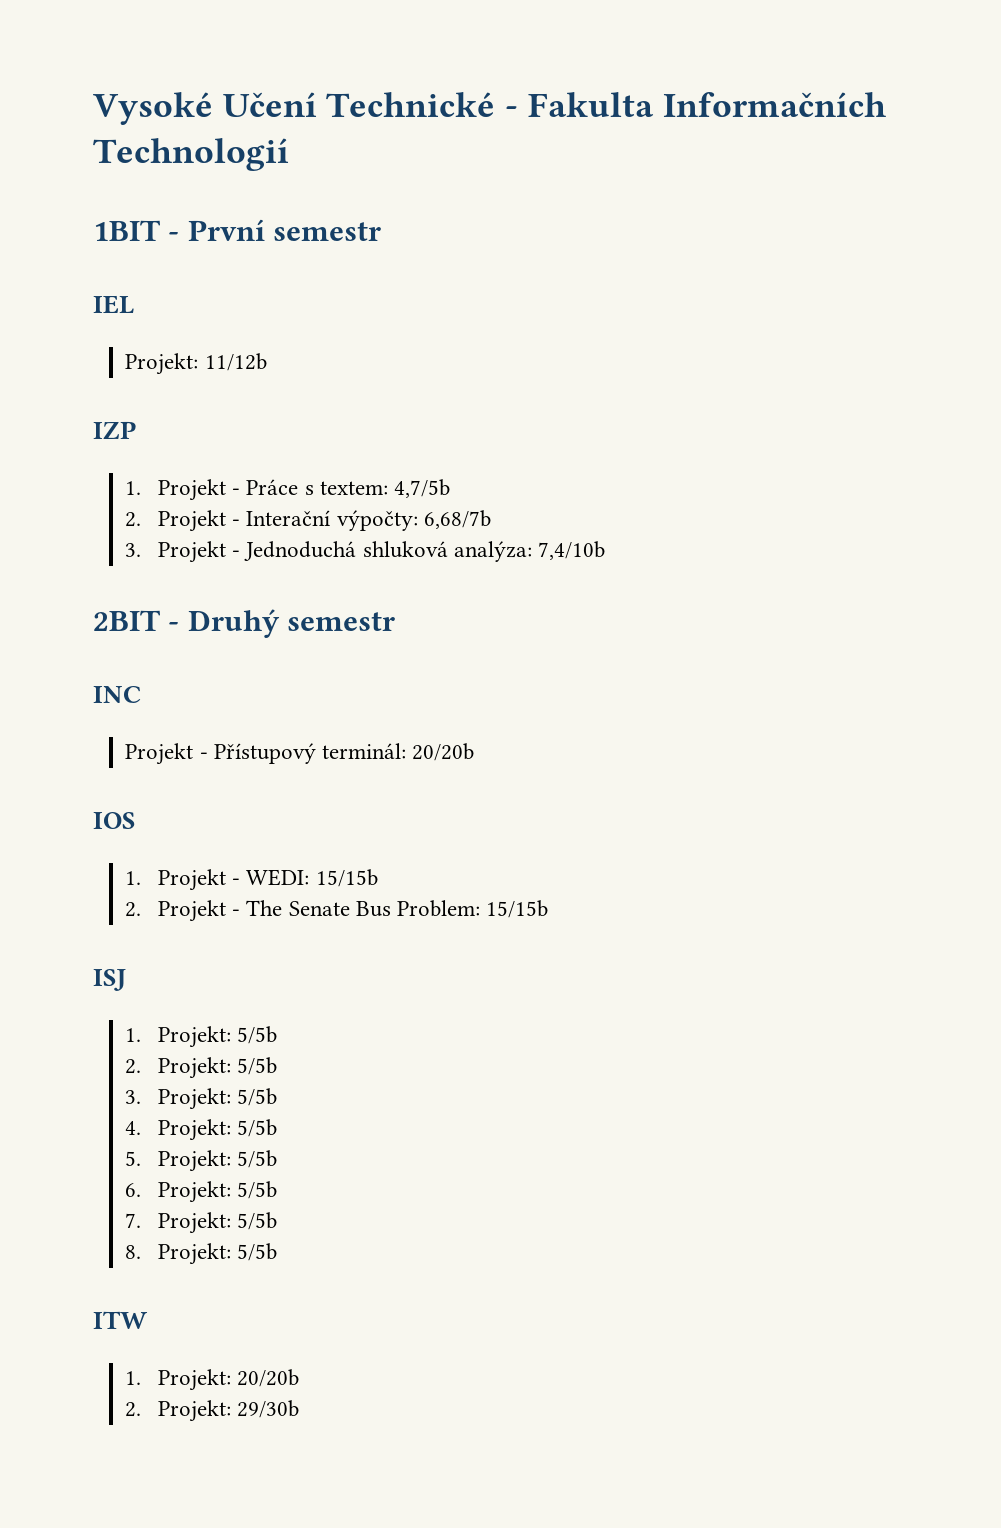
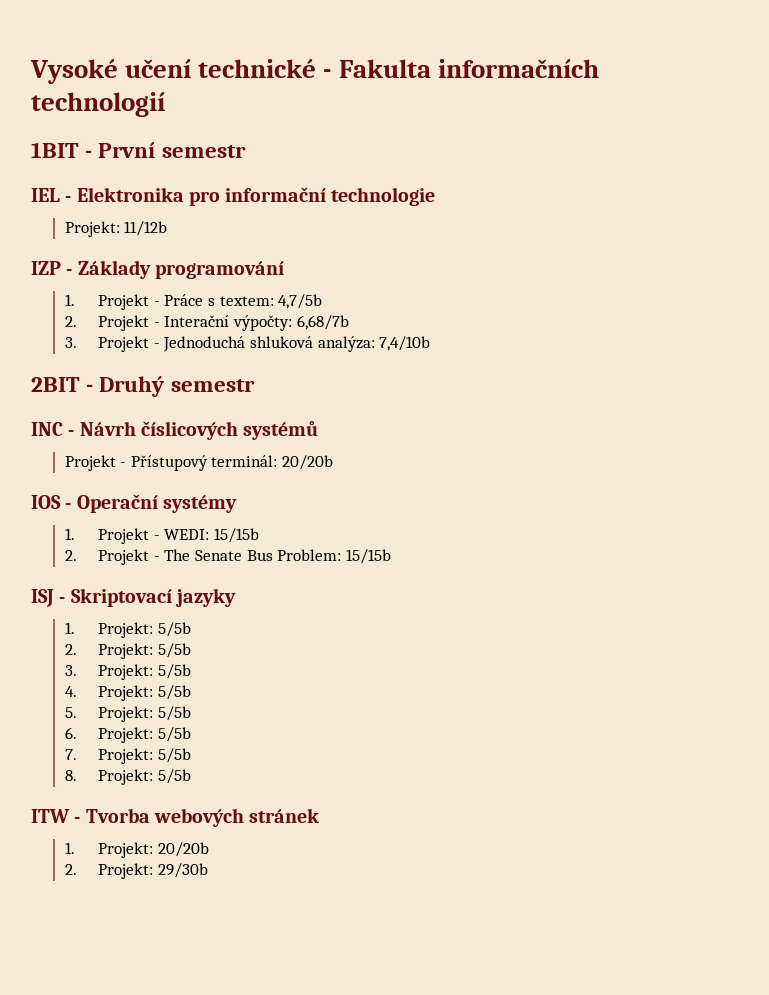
[222,92,886,117] [93,138,289,171] Učení Technické - Fakulta Informačních Technologií -> [125,59,599,78] [31,92,165,117] učení technické - Fakulta informačních technologií
(134, 304) none -> [65,187,436,206] - Elektronika pro informační technologie
(136, 430) none -> [66,260,284,279] - Základy programování
(142, 694) none -> [68,421,319,440] - Návrh číslicových systémů
(135, 820) none -> [65,494,237,513] - Operační systémy
(126, 980) none -> [59,588,236,607] - Skriptovací jazyky
(148, 1320) none -> [74,808,320,827] - Tvorba webových stránek

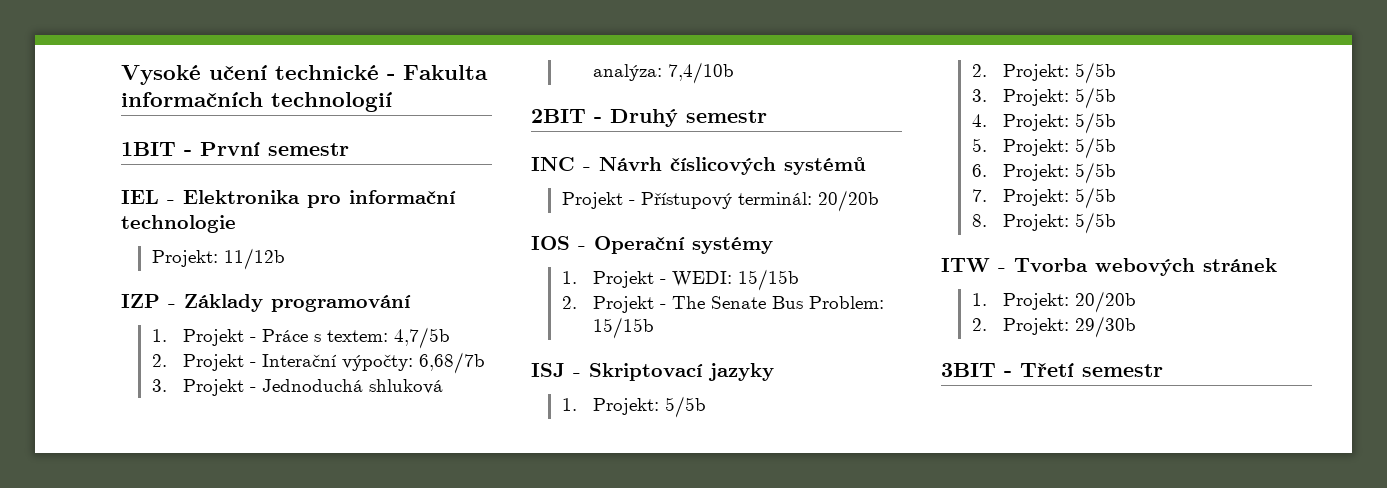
(208, 870) none -> [941,363,1163,377] // 3BIT - Třetí semestr

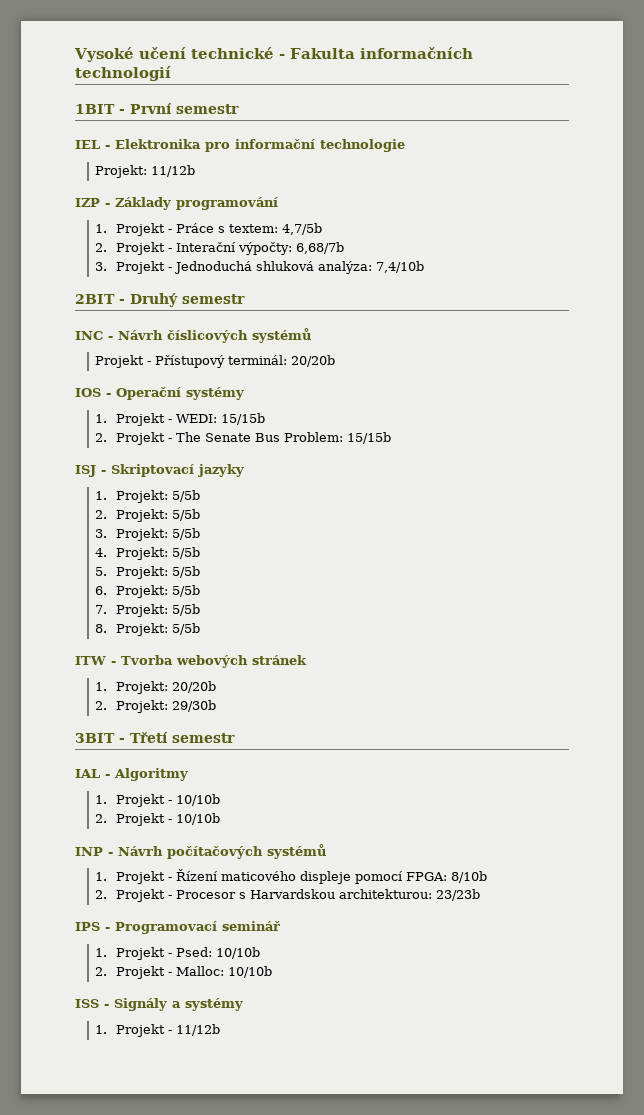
(1163, 370) none -> [75,768,188,781] [95,794,220,807] [95,813,220,826] [75,844,326,859] [95,869,487,884] [95,889,480,902] [75,921,280,934] [95,947,260,960] [95,966,272,979] [75,998,243,1011] [95,1024,220,1037] // IAL - Algoritmy // 1. Projekt - 10/10b // 2. Projekt - 10/10b // INP - Návrh počítačových systémů // 1. Projekt - Řízení maticového displeje pomocí FPGA: 8/10b // 2. Projekt - Procesor s Harvardskou architekturou: 23/23b // IPS - Programovací seminář // 1. Projekt - Psed: 10/10b // 2. Projekt - Malloc: 10/10b // ISS - Signály a systémy // 1. Projekt - 11/12b

